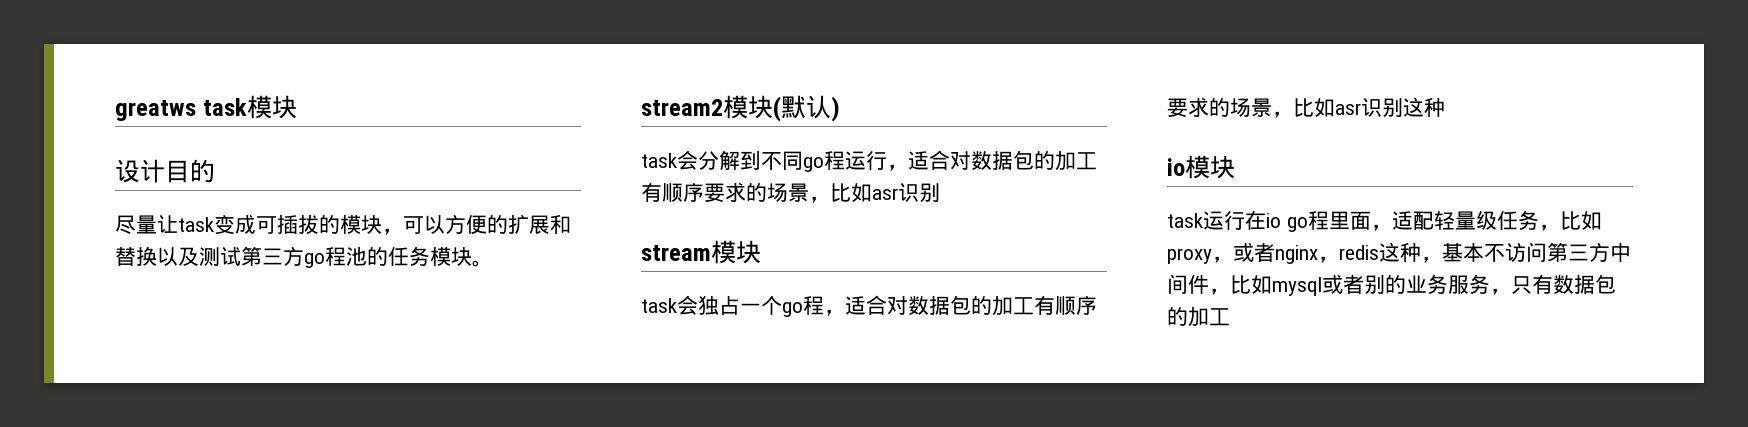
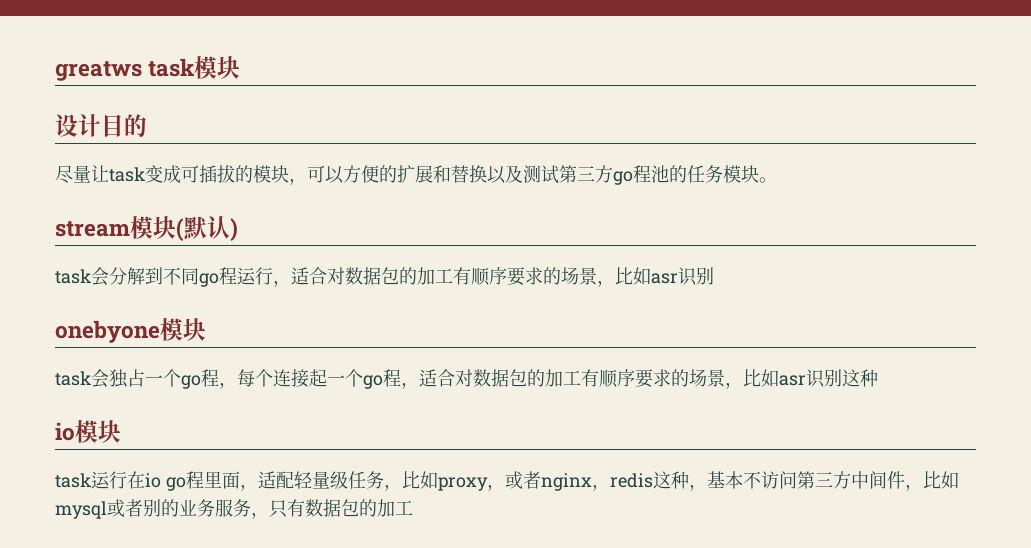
[641,99,723,116] stream2 -> [55,221,130,237] stream
[641,245,711,261] stream -> [55,320,160,343] onebyone
(845, 312) none -> [237,369,419,389] 每个连接起一个go程，

